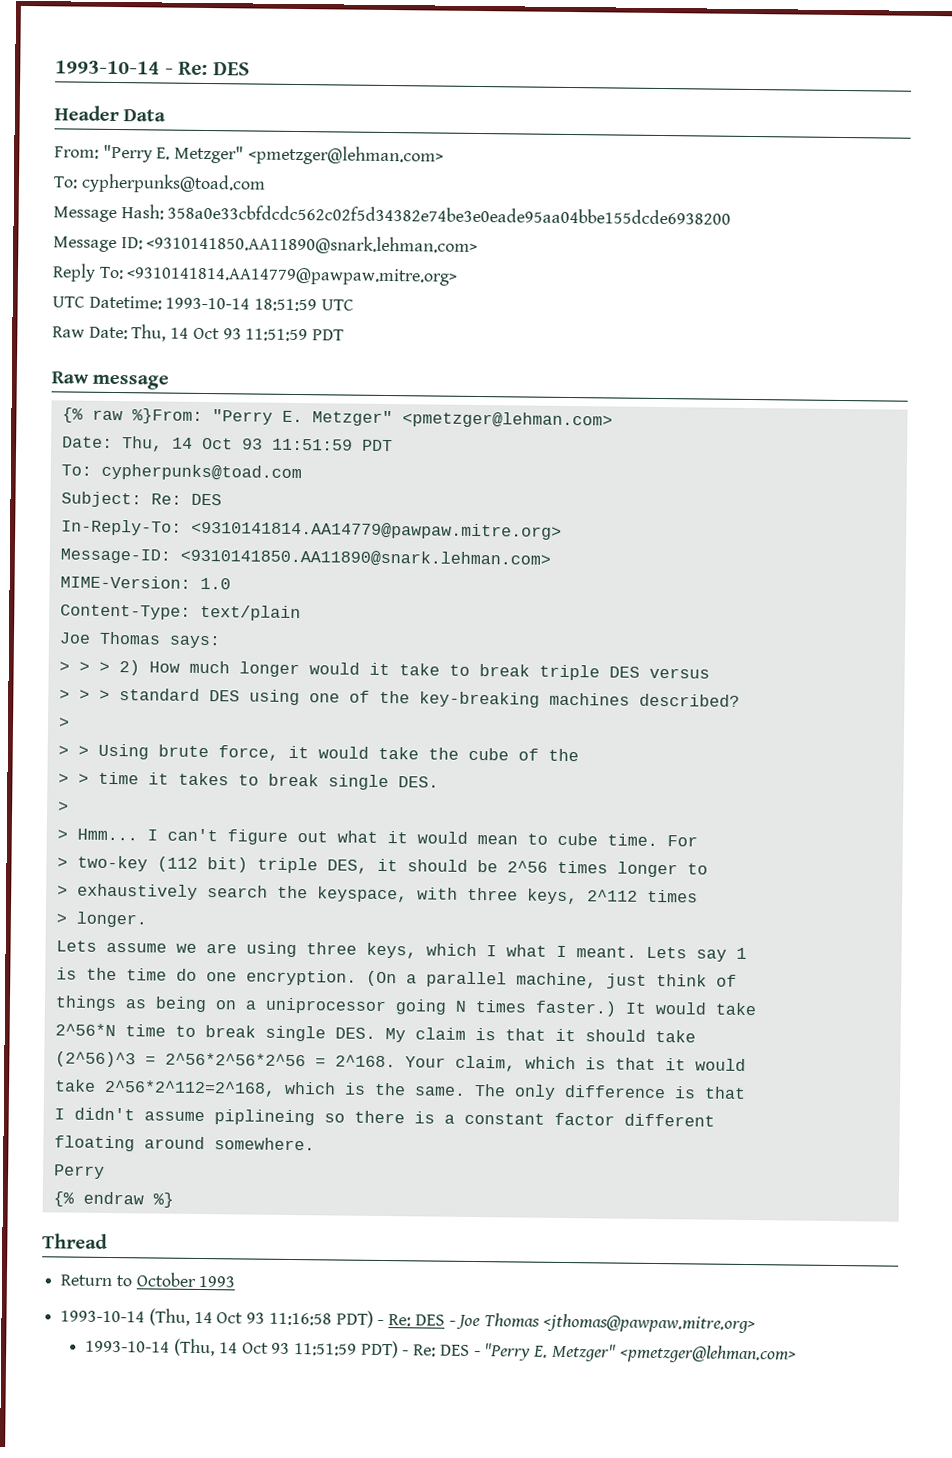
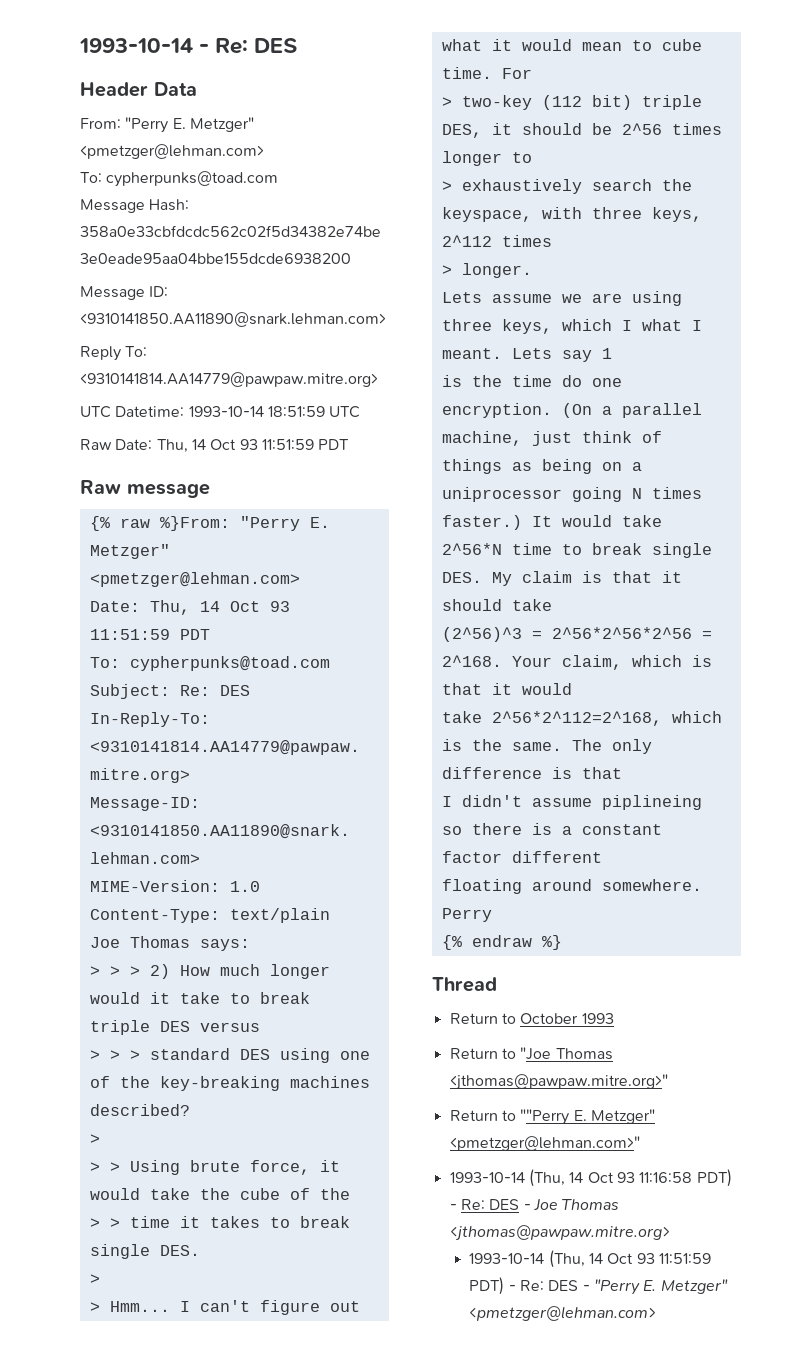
(236, 1281) none -> [449,1047,613,1060] [449,1074,668,1090] [449,1109,655,1125] [449,1136,640,1151] // Return to "Joe Thomas <jthomas@pawpaw.mitre.org>" // Return to ""Perry E. Metzger" <pmetzger@lehman.com>"

